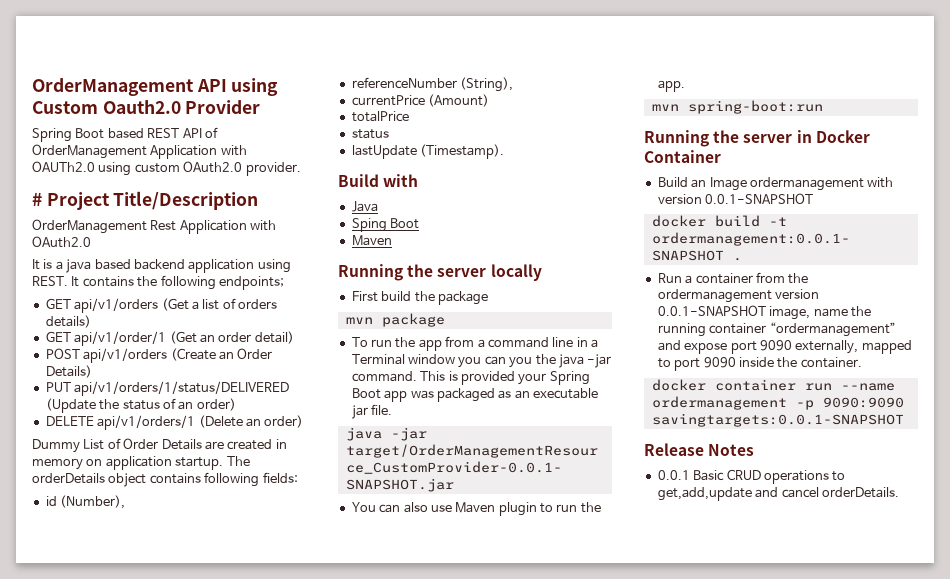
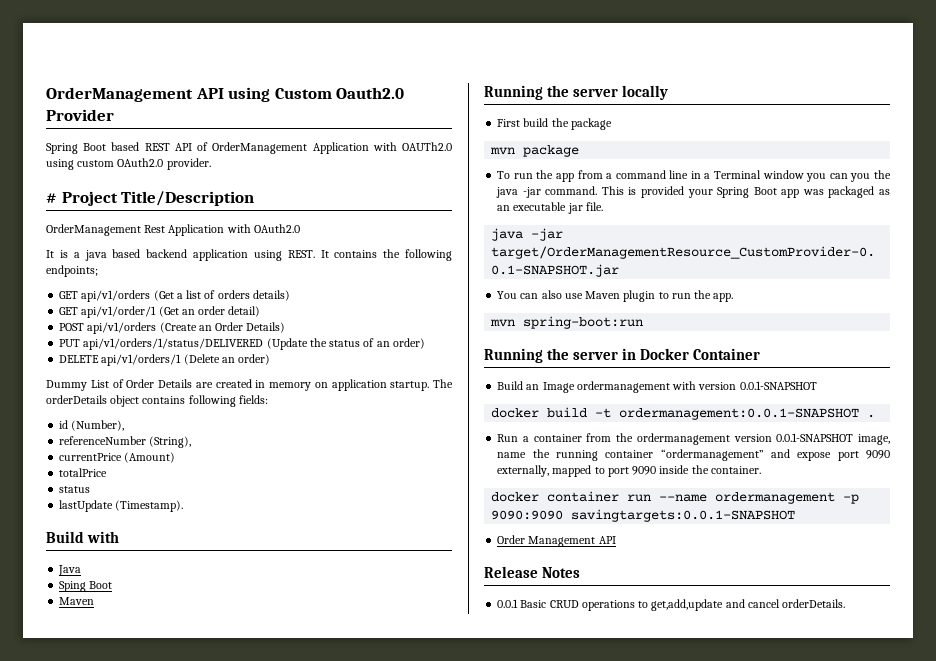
(904, 420) none -> [497,535,616,547] // Order Management API

